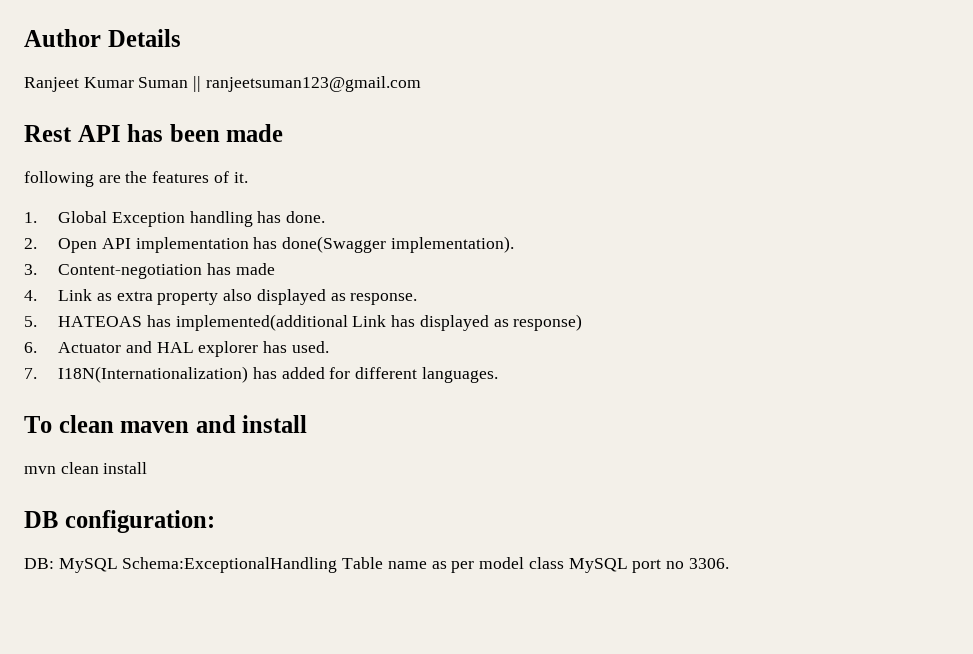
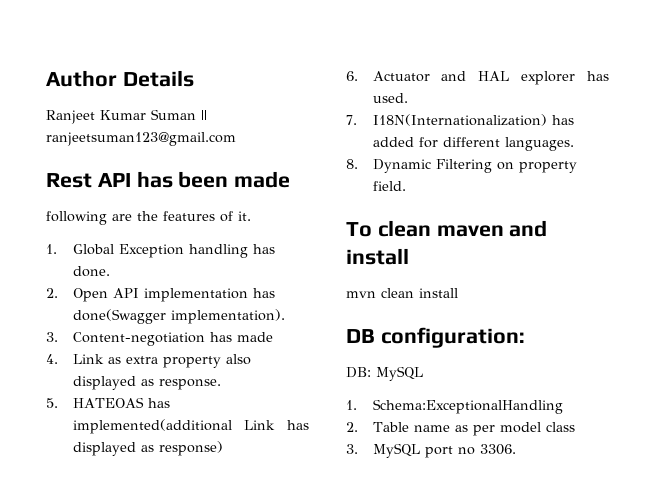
(498, 375) none -> [346,159,577,173] [372,181,406,191] // 8. Dynamic Filtering on property field.
(118, 565) none -> [346,400,357,410] // 1.
(338, 565) none -> [346,422,358,432] // 2.
(564, 563) none -> [346,444,358,454] // 3.

